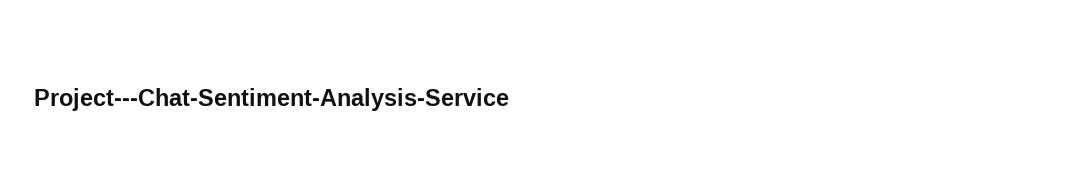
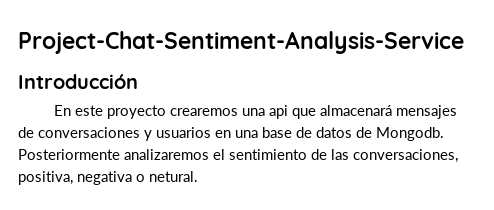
[34,88,509,111] Project---Chat-Sentiment-Analysis-Service -> [18,31,464,54] [18,74,138,89] [54,105,458,119] [18,127,444,141] [18,149,458,163] [18,171,198,185] Project-Chat-Sentiment-Analysis-Service // Introducción // En este proyecto crearemos una api que almacenará mensajes de conversaciones y usuarios en una base de datos de Mongodb. Posteriormente analizaremos el sentimiento de las conversaciones, positiva, negativa o netural.

